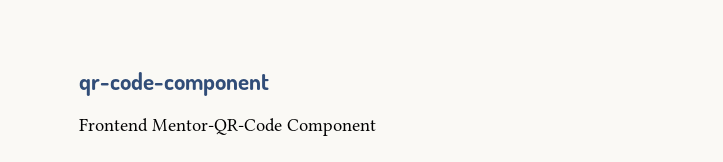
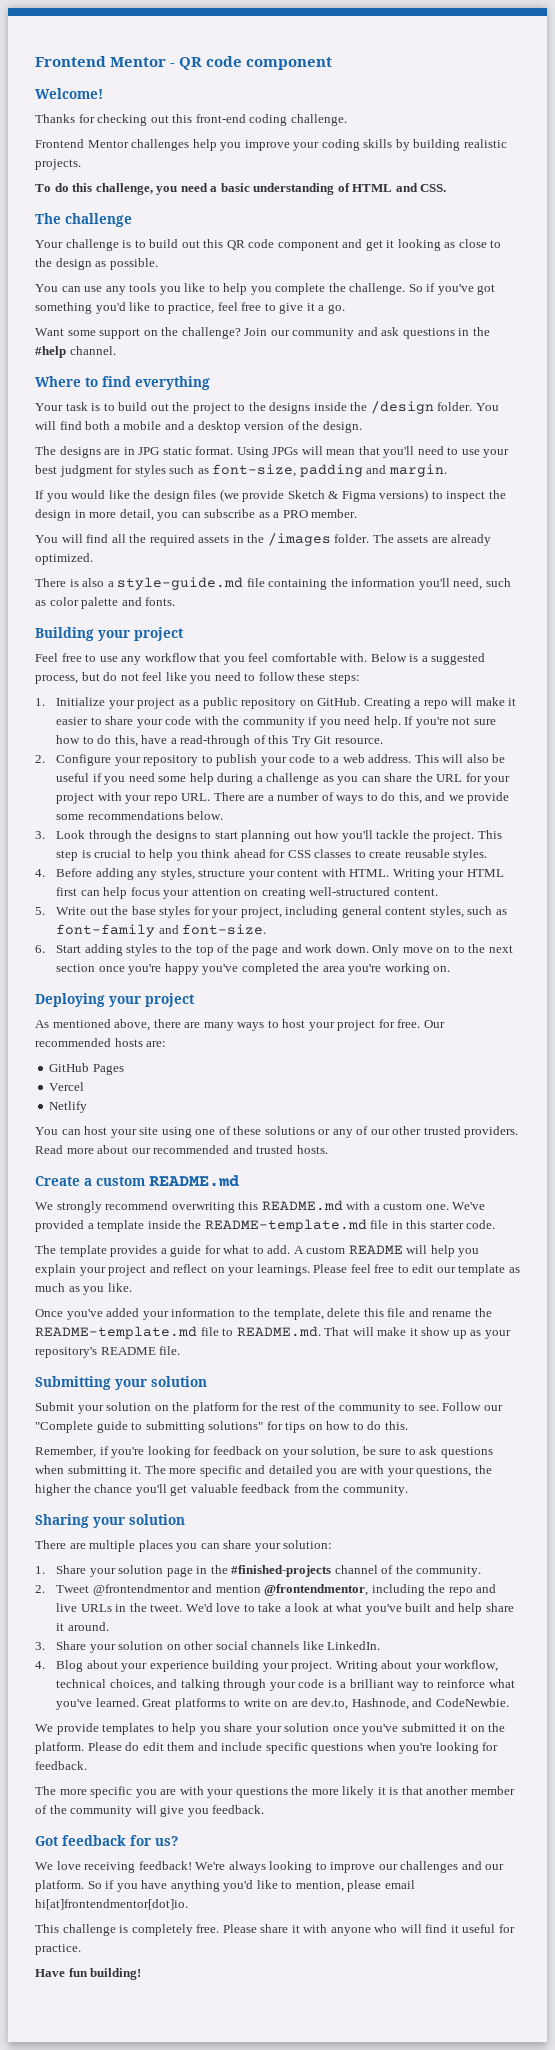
[79,72,269,96] [79,118,376,136] qr-code-component // Frontend Mentor-QR-Code Component -> [35,56,333,70] [35,88,103,99] [35,114,347,126] [35,139,507,151] [35,159,81,170] [35,183,447,195] [35,213,132,227] [35,239,502,251] [35,258,158,270] [35,283,496,295] [35,302,345,314] [35,327,490,339] [35,346,116,358] [35,376,210,390] [35,401,499,414] [35,421,362,433] [35,446,510,458] [35,464,447,477] [35,489,506,502] [35,509,358,521] [35,533,492,546] [35,553,93,565] [35,577,511,590] [35,597,176,609] [35,627,184,641] [35,653,486,665] [35,672,360,684] [35,697,517,709] [56,716,496,728] [56,735,383,747] [35,754,506,766] [56,773,511,785] [56,792,510,804] [56,811,224,820] [35,830,502,842] [56,849,488,861] [35,868,504,880] [56,887,438,899] [35,906,507,918] [56,924,267,937] [35,944,513,956] [56,963,451,975] [35,993,195,1007] [35,1019,445,1031] [35,1038,167,1047] [49,1063,124,1075] [49,1082,85,1091] [49,1101,88,1113] [35,1126,519,1138] [35,1145,328,1154] [35,1175,239,1187] [35,1200,486,1213] [35,1219,496,1232] [35,1245,480,1257] [35,1264,520,1276] [35,1283,132,1295] [35,1308,492,1320] [35,1326,511,1339] [35,1346,181,1358] [35,1376,207,1390] [35,1402,503,1414] [35,1421,408,1433] [35,1446,493,1458] [35,1465,492,1477] [35,1484,408,1496] [35,1514,185,1528] [35,1540,333,1552] [35,1565,482,1577] [35,1584,497,1596] [56,1603,514,1615] [56,1622,109,1631] [35,1641,381,1653] [35,1660,499,1672] [56,1679,515,1691] [56,1698,509,1710] [35,1723,506,1735] [35,1742,499,1754] [35,1761,87,1770] [35,1786,515,1798] [35,1805,265,1817] [35,1835,178,1846] [35,1861,505,1873] [35,1880,415,1892] [35,1899,188,1910] [35,1924,515,1936] [35,1944,81,1955] [35,1968,142,1980] Frontend Mentor - QR code component // Welcome! // Thanks for checking out this front-end coding challenge. // Frontend Mentor challenges help you improve your coding skills by building realistic projects. // To do this challenge, you need a basic understanding of HTML and CSS. // The challenge // Your challenge is to build out this QR code component and get it looking as close to the design as possible. // You can use any tools you like to help you complete the challenge. So if you've got something you'd like to practice, feel free to give it a go. // Want some support on the challenge? Join our community and ask questions in the #help channel. // Where to find everything // Your task is to build out the project to the designs inside the /design folder. You will find both a mobile and a desktop version of the design. // The designs are in JPG static format. Using JPGs will mean that you'll need to use your best judgment for styles such as font-size, padding and margin. // If you would like the design files (we provide Sketch & Figma versions) to inspect the design in more detail, you can subscribe as a PRO member. // You will find all the required assets in the /images folder. The assets are already optimized. // There is also a style-guide.md file containing the information you'll need, such as color palette and fonts. // Building your project // Feel free to use any workflow that you feel comfortable with. Below is a suggested process, but do not feel like you need to follow these steps: // 1. Initialize your project as a public repository on GitHub. Creating a repo will make it easier to share your code with the community if you need help. If you're not sure how to do this, have a read-through of this Try Git resource. // 2. Configure your repository to publish your code to a web address. This will also be useful if you need some help during a challenge as you can share the URL for your project with your repo URL. There are a number of ways to do this, and we provide some recommendations below. // 3. Look through the designs to start planning out how you'll tackle the project. This step is crucial to help you think ahead for CSS classes to create reusable styles. // 4. Before adding any styles, structure your content with HTML. Writing your HTML first can help focus your attention on creating well-structured content. // 5. Write out the base styles for your project, including general content styles, such as font-family and font-size. // 6. Start adding styles to the top of the page and work down. Only move on to the next section once you're happy you've completed the area you're working on. // Deploying your project // As mentioned above, there are many ways to host your project for free. Our recommended hosts are: // GitHub Pages // Vercel // Netlify // You can host your site using one of these solutions or any of our other trusted providers. Read more about our recommended and trusted hosts. // Create a custom README.md // We strongly recommend overwriting this README.md with a custom one. We've provided a template inside the README-template.md file in this starter code. // The template provides a guide for what to add. A custom README will help you explain your project and reflect on your learnings. Please feel free to edit our template as much as you like. // Once you've added your information to the template, delete this file and rename the README-template.md file to README.md. That will make it show up as your repository's README file. // Submitting your solution // Submit your solution on the platform for the rest of the community to see. Follow our "Complete guide to submitting solutions" for tips on how to do this. // Remember, if you're looking for feedback on your solution, be sure to ask questions when submitting it. The more specific and detailed you are with your questions, the higher the chance you'll get valuable feedback from the community. // Sharing your solution // There are multiple places you can share your solution: // 1. Share your solution page in the #finished-projects channel of the community. // 2. Tweet @frontendmentor and mention @frontendmentor, including the repo and live URLs in the tweet. We'd love to take a look at what you've built and help share it around. // 3. Share your solution on other social channels like LinkedIn. // 4. Blog about your experience building your project. Writing about your workflow, technical choices, and talking through your code is a brilliant way to reinforce what you've learned. Great platforms to write on are dev.to, Hashnode, and CodeNewbie. // We provide templates to help you share your solution once you've submitted it on the platform. Please do edit them and include specific questions when you're looking for feedback. // The more specific you are with your questions the more likely it is that another member of the community will give you feedback. // Got feedback for us? // We love receiving feedback! We're always looking to improve our challenges and our platform. So if you have anything you'd like to mention, please email hi[at]frontendmentor[dot]io. // This challenge is completely free. Please share it with anyone who will find it useful for practice. // Have fun building!

